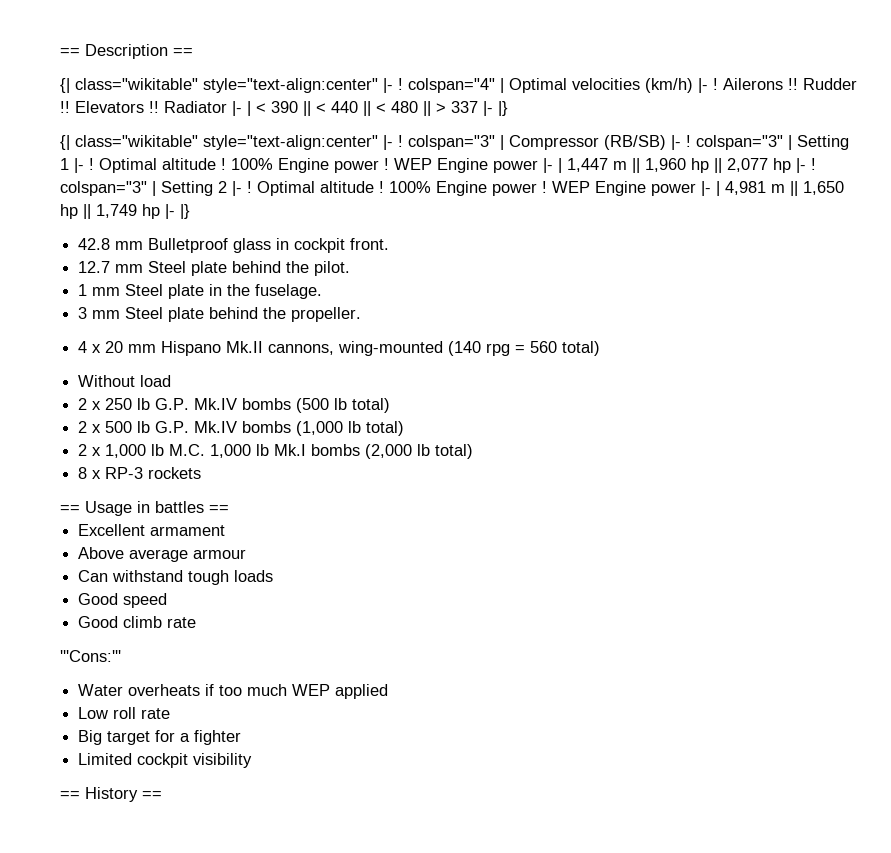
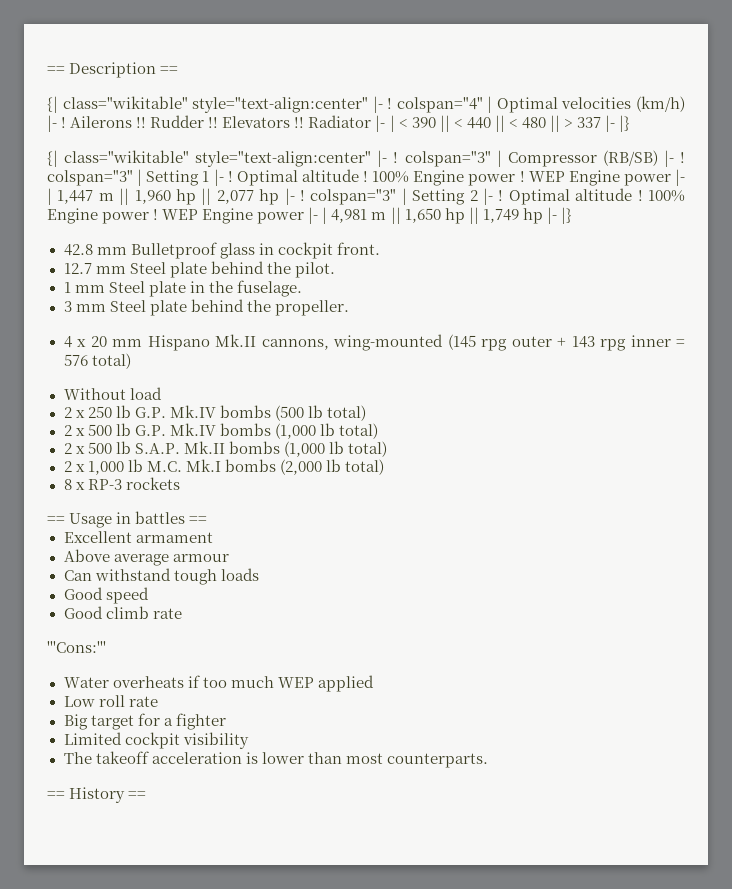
[448,341,558,356] (140 rpg = 560 -> [447,334,685,351] [63,354,88,366] (145 rpg outer + 143 rpg inner = 576
(405, 428) none -> [63,441,387,457] // 2 x 500 lb S.A.P. Mk.II bombs (1,000 lb total)
[210,444,270,458] 1,000 lb -> (182, 466) none
(253, 760) none -> [63,751,488,768] // The takeoff acceleration is lower than most counterparts.

